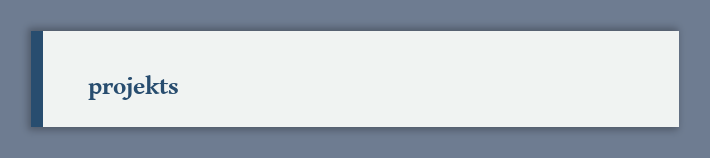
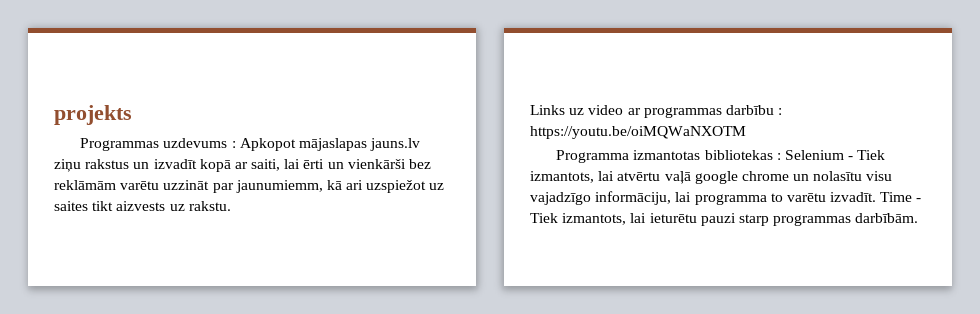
(179, 87) none -> [80,138,421,151] [54,159,432,172] [54,180,445,193] [54,201,231,211] [530,105,783,118] [530,126,746,139] [556,150,886,163] [530,171,893,184] [530,191,922,205] [530,213,919,226] // Programmas uzdevums : Apkopot mājaslapas jauns.lv ziņu rakstus un izvadīt kopā ar saiti, lai ērti un vienkārši bez reklāmām varētu uzzināt par jaunumiemm, kā ari uzspiežot uz saites tikt aizvests uz rakstu. // Links uz video ar programmas darbību : https://youtu.be/oiMQWaNXOTM // Programma izmantotas bibliotekas : Selenium - Tiek izmantots, lai atvērtu vaļā google chrome un nolasītu visu vajadzīgo informāciju, lai programma to varētu izvadīt. Time - Tiek izmantots, lai ieturētu pauzi starp programmas darbībām.

